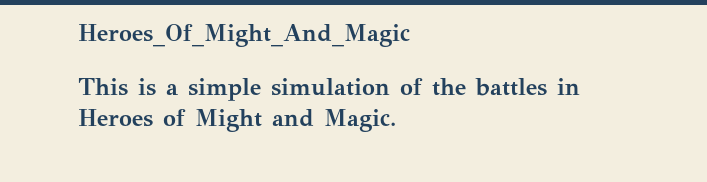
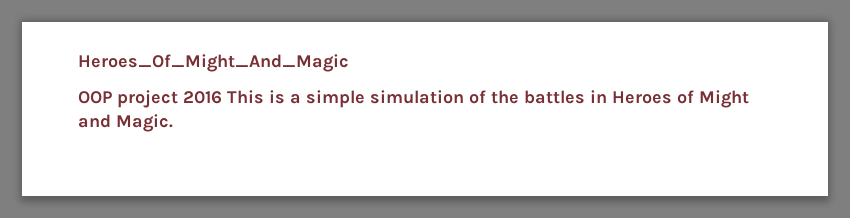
(410, 35) none -> [78,90,222,108] OOP project 2016

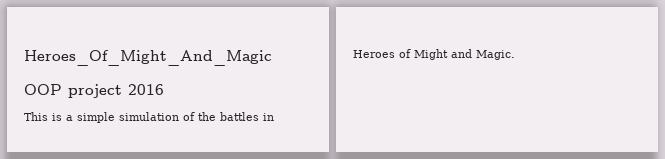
(222, 97) none -> (164, 89) //

